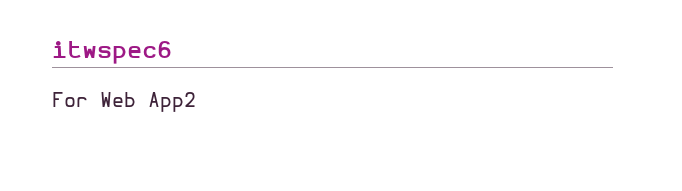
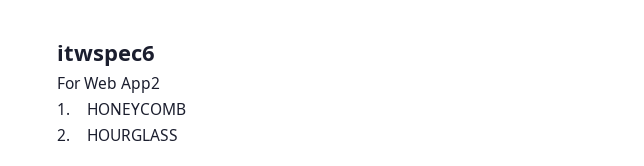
(196, 102) none -> [57,103,187,115] [57,129,179,141] // 1. HONEYCOMB // 2. HOURGLASS

